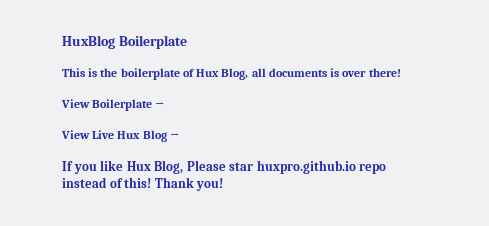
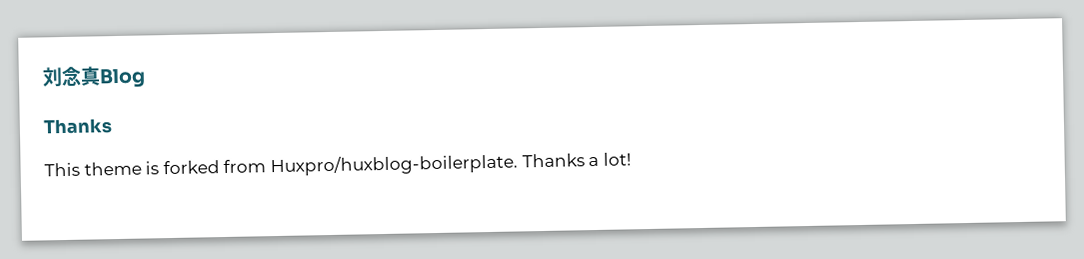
[62,35,187,49] [62,68,401,80] [61,99,165,111] [61,130,179,142] [62,160,387,174] [62,177,224,191] HuxBlog Boilerplate // This is the boilerplate of Hux Blog, all documents is over there! // View Boilerplate → // View Live Hux Blog → // If you like Hux Blog, Please star huxpro.github.io repo instead of this! Thank you! -> [42,66,146,89] [43,118,112,135] [44,152,631,177] 刘念真Blog // Thanks // This theme is forked from Huxpro/huxblog-boilerplate. Thanks a lot!

